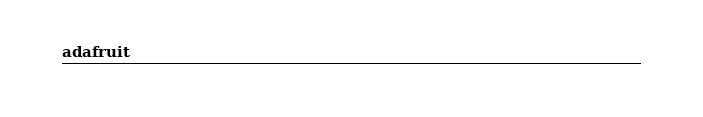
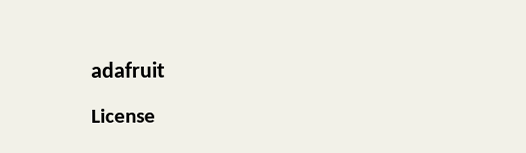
(130, 51) none -> [91,108,156,123] // License

